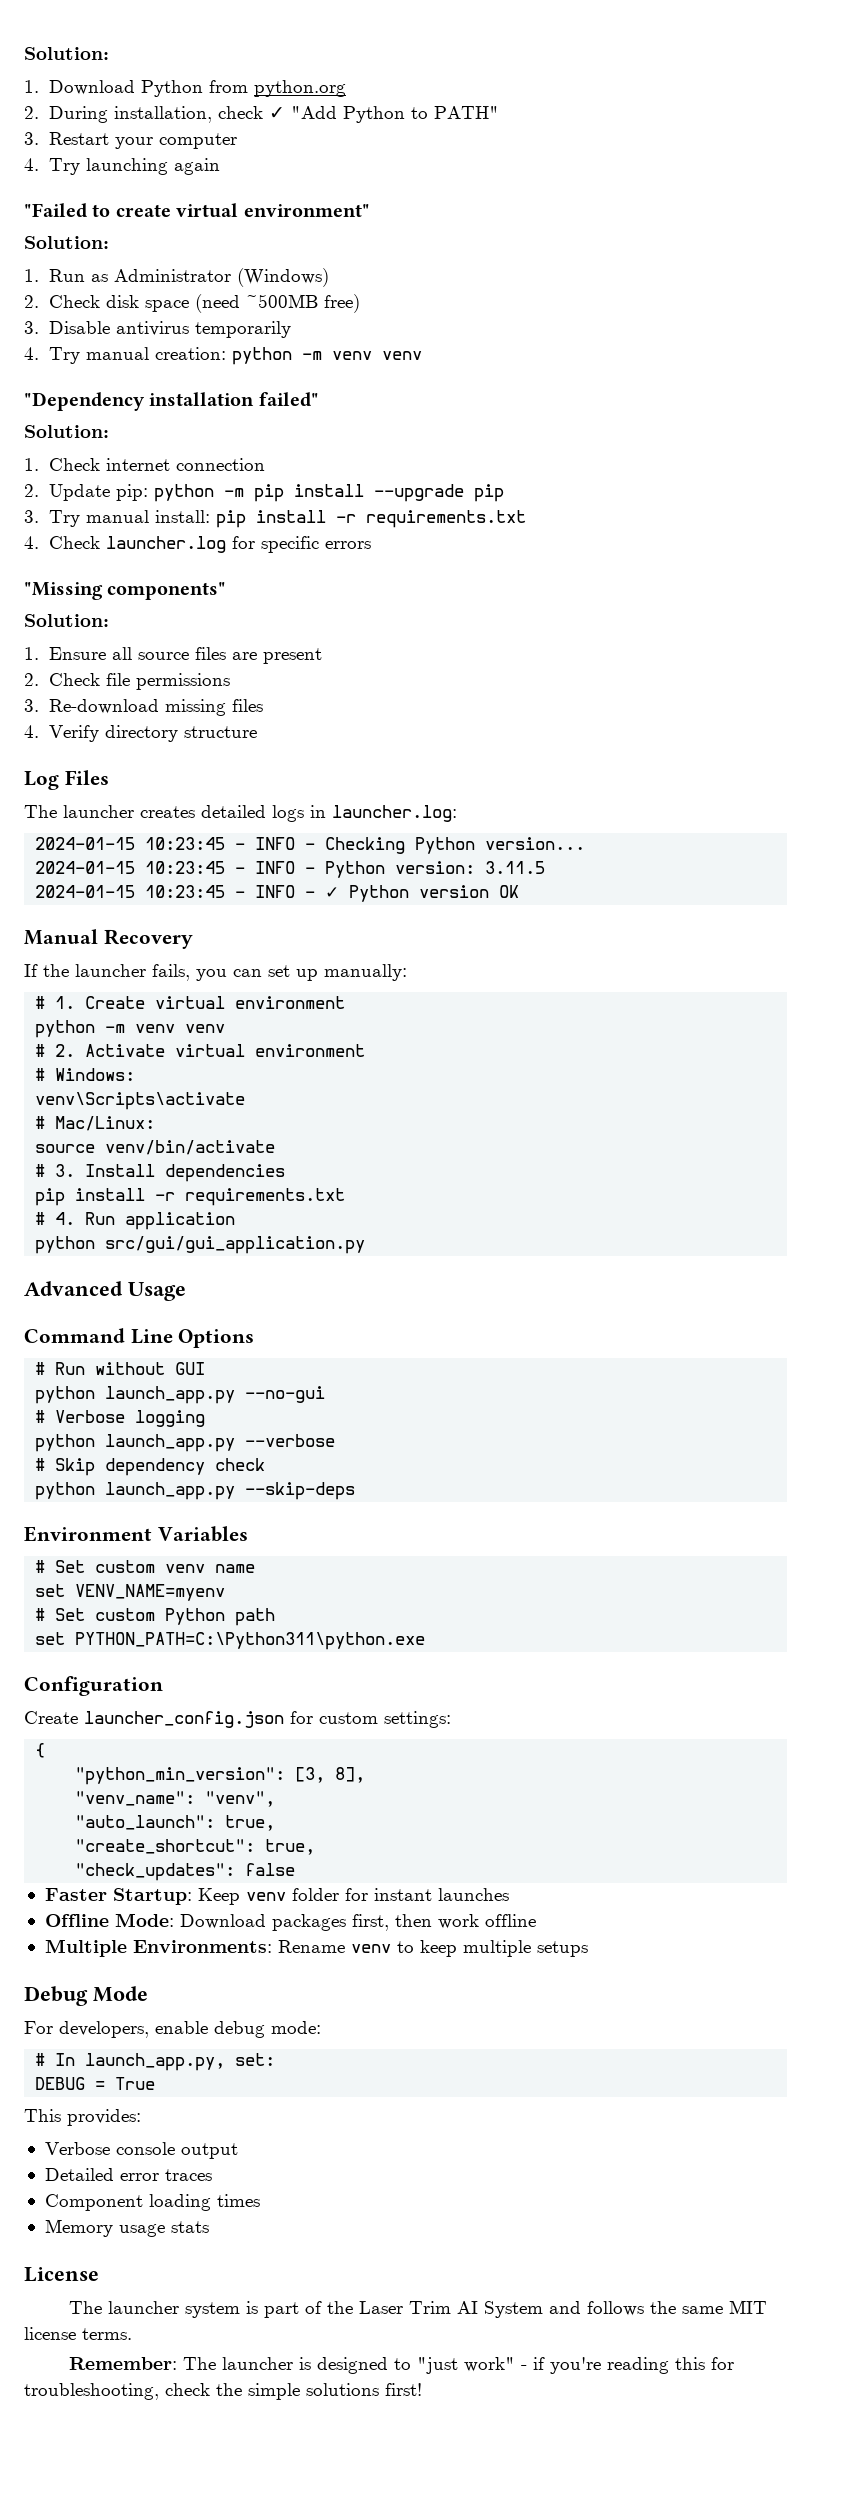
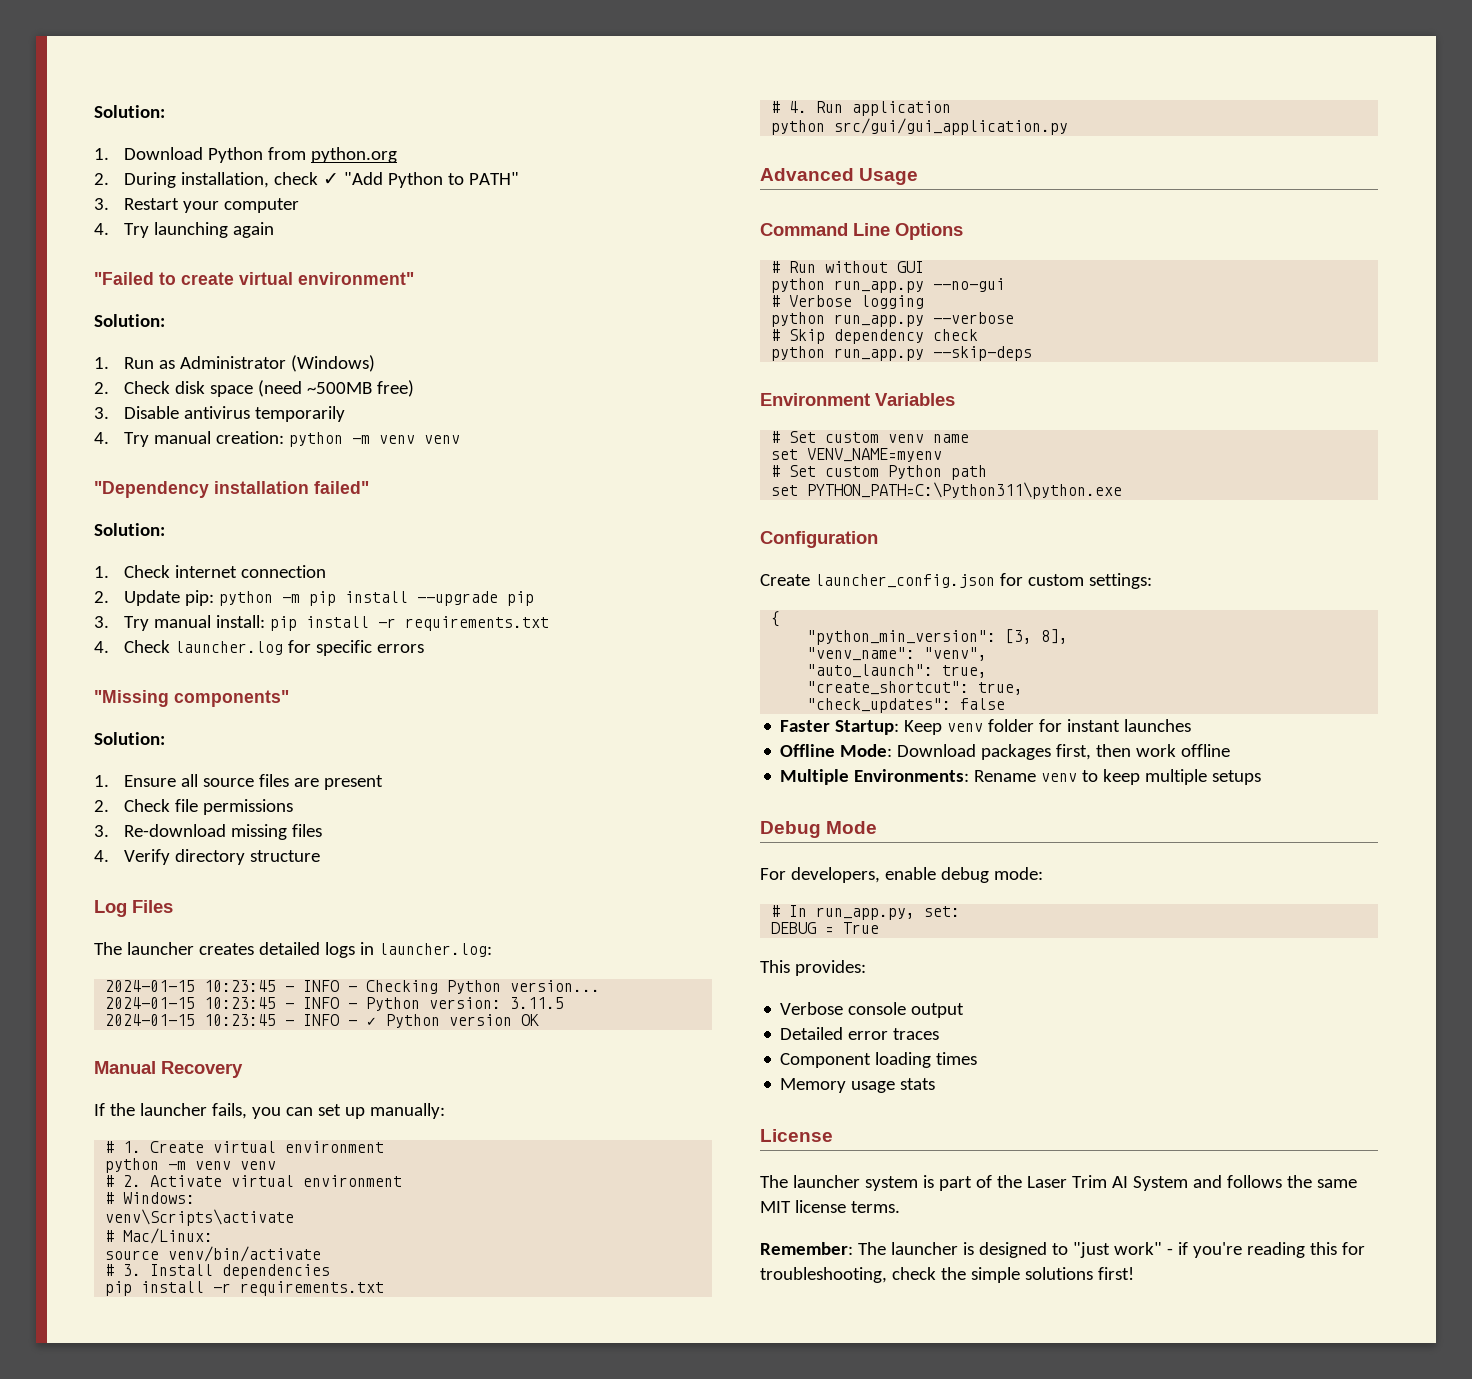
[105,1386,236,1404] launch_app.py -> [834,280,925,293] run_app.py
[105,1434,236,1452] launch_app.py -> [834,314,925,327] run_app.py
[105,1482,236,1500] launch_app.py -> [834,348,925,361] run_app.py
[85,2053,226,2071] launch_app.py, -> [816,907,916,920] run_app.py,

